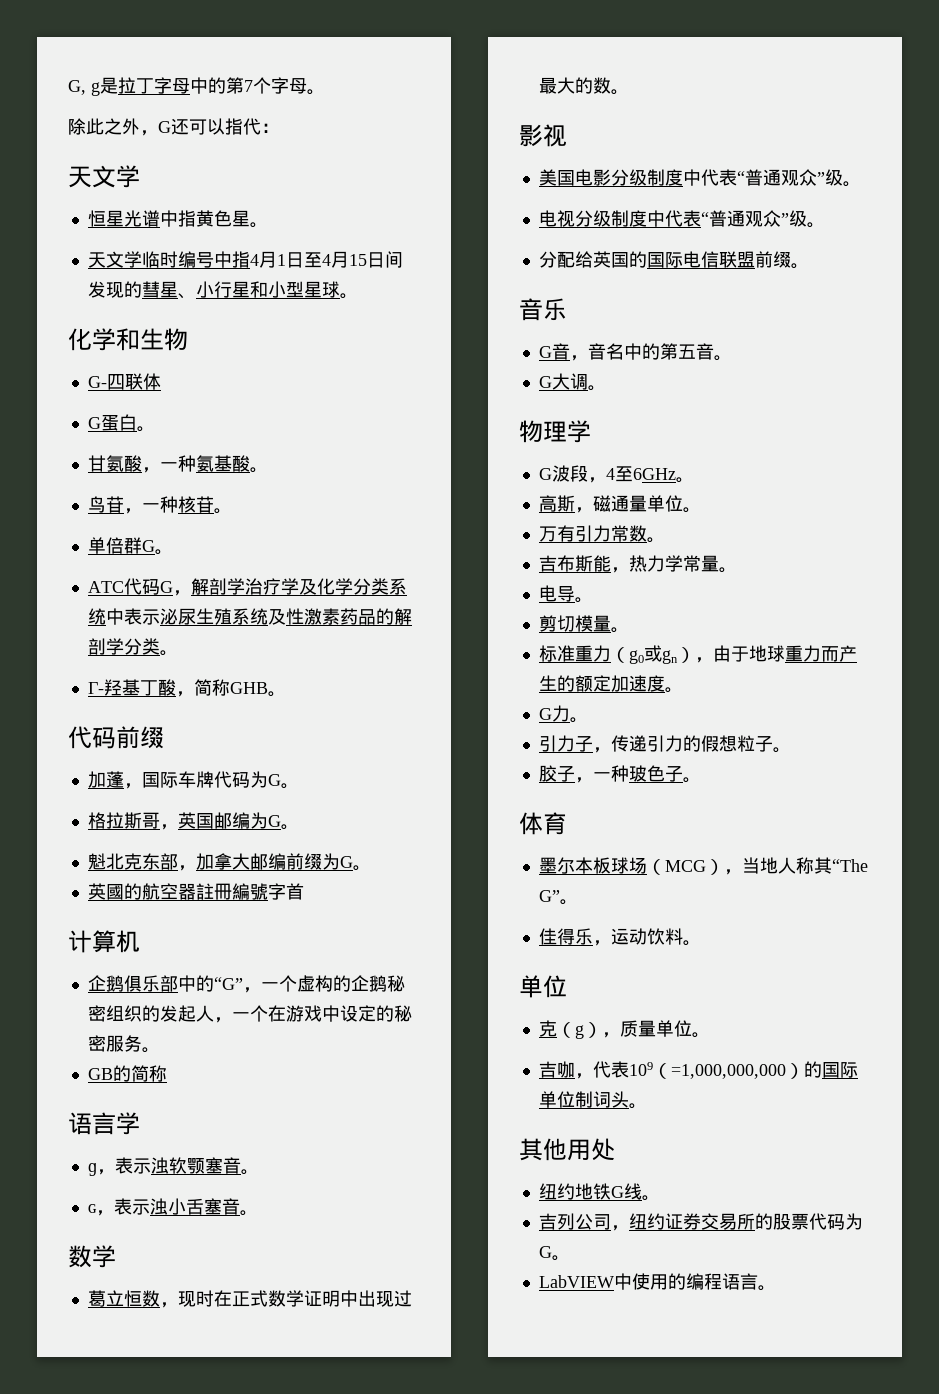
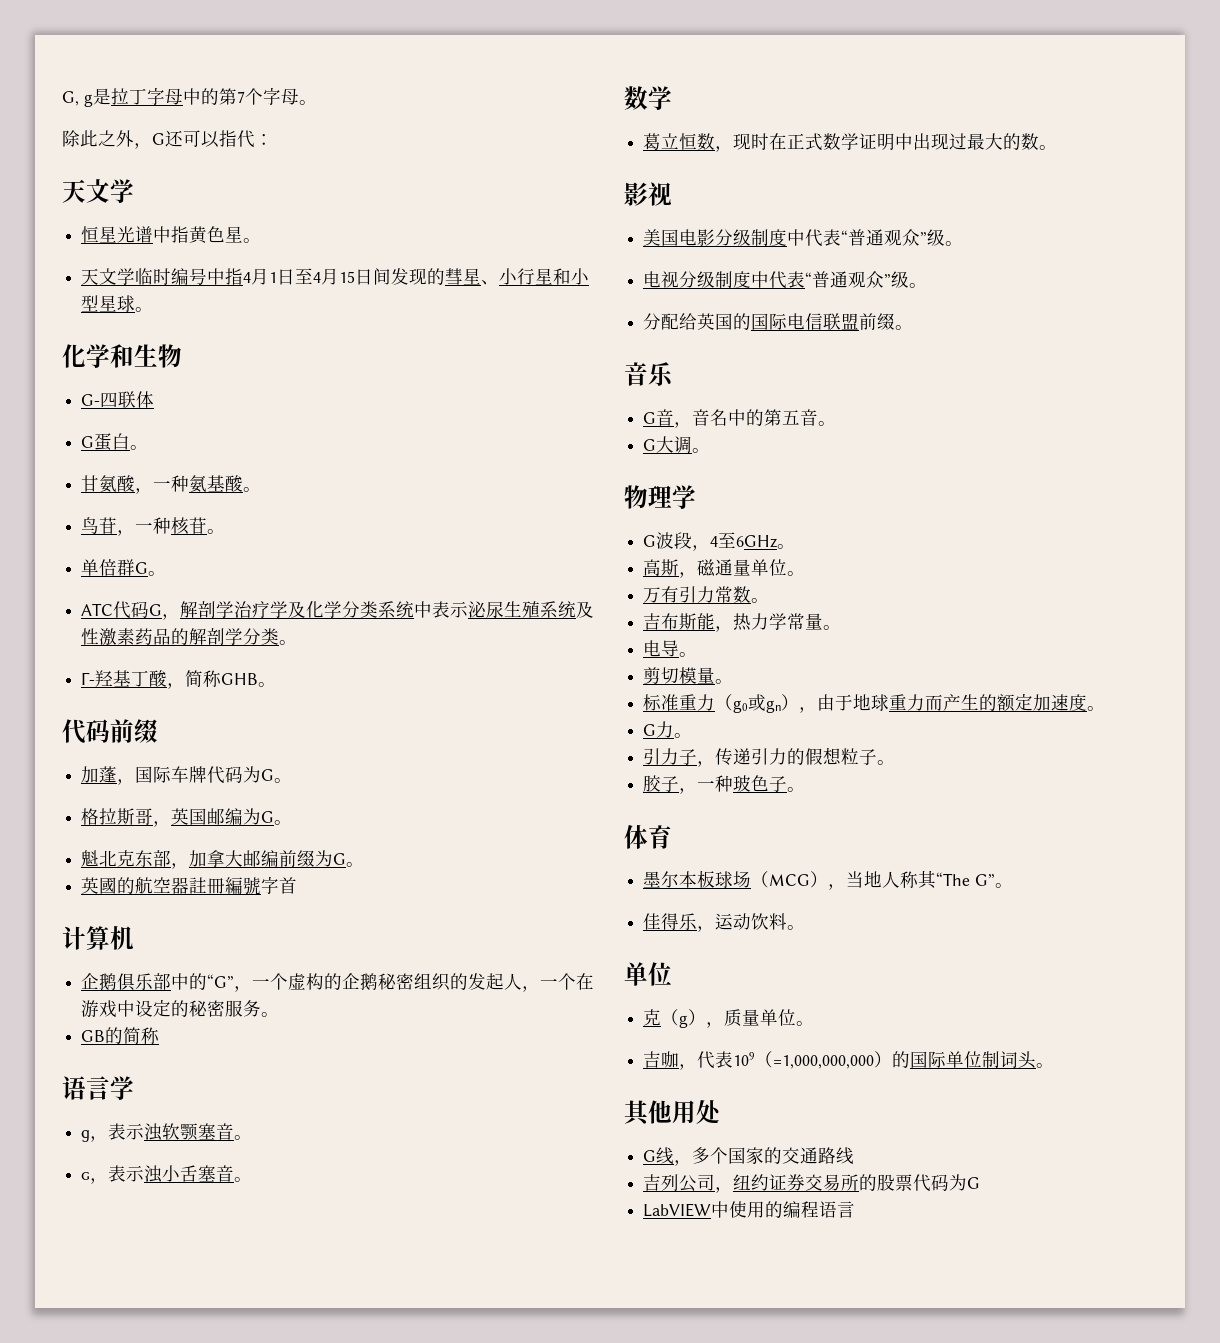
[538,1183,660,1201] 纽约地铁G线。 -> [643,1147,855,1166] G线，多个国家的交通路线
[551,1255,570,1261] 。 -> (981, 1183) none
[757,1285,776,1291] 。 -> (856, 1209) none

